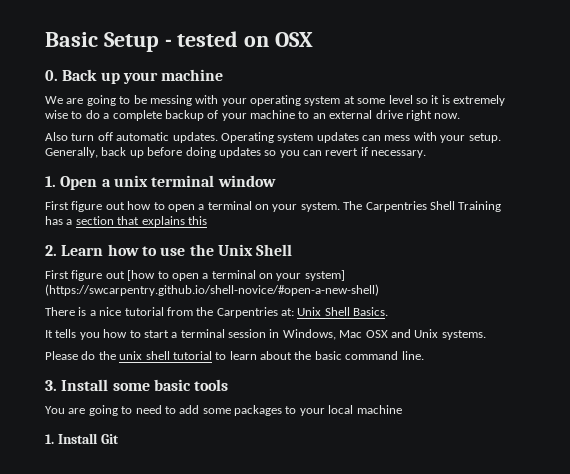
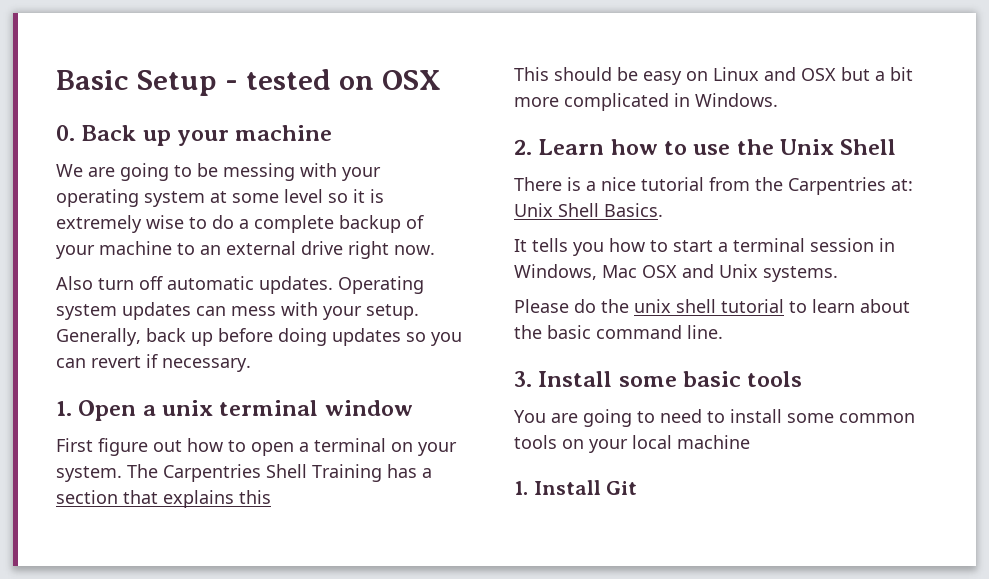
(207, 220) none -> [514,67,913,85] [514,93,778,111] // This should be easy on Linux and OSX but a bit more complicated in Windows.
[45,270,345,281] [45,284,379,296] // First figure out [how to open a terminal on your system] (https://swcarpentry.github.io/shell-novice/#open-a-new-shell) -> (897, 147) none
[179,405,297,416] add some packages to -> [730,409,915,423] [514,435,584,449] install some common tools on

